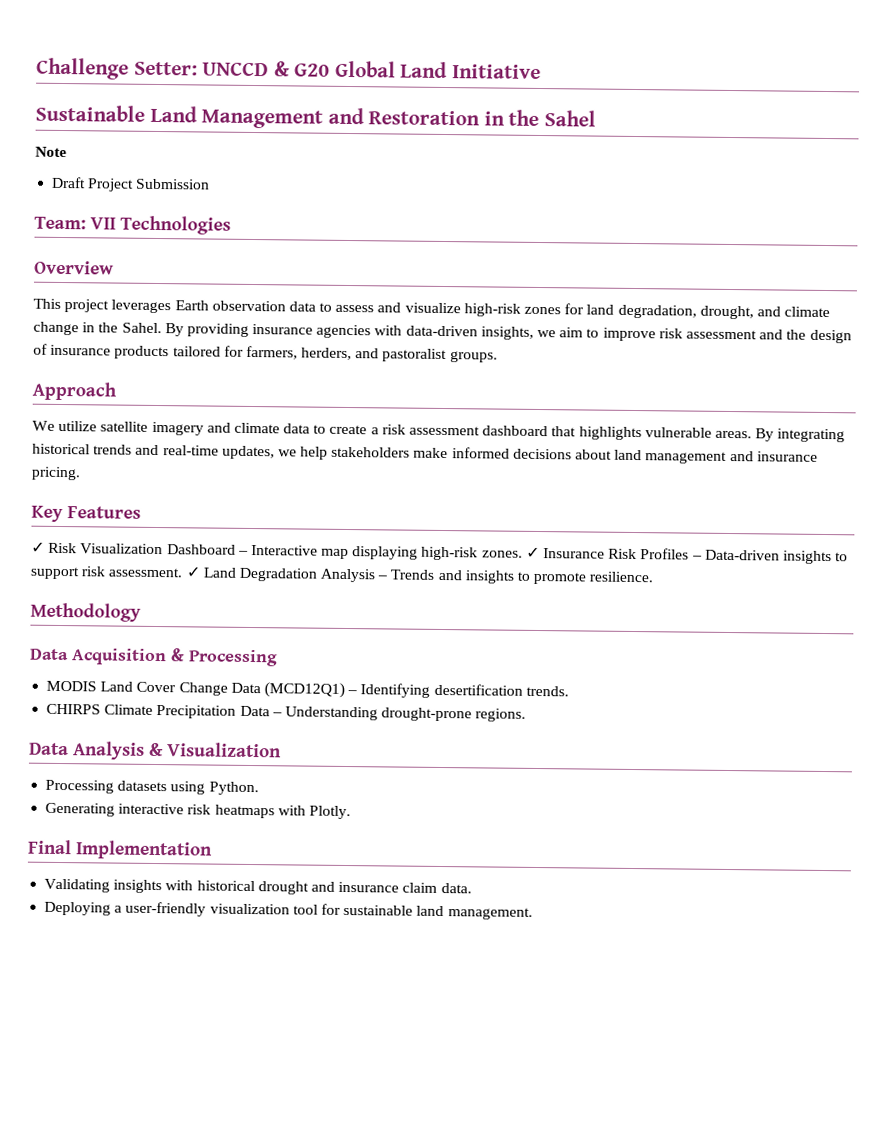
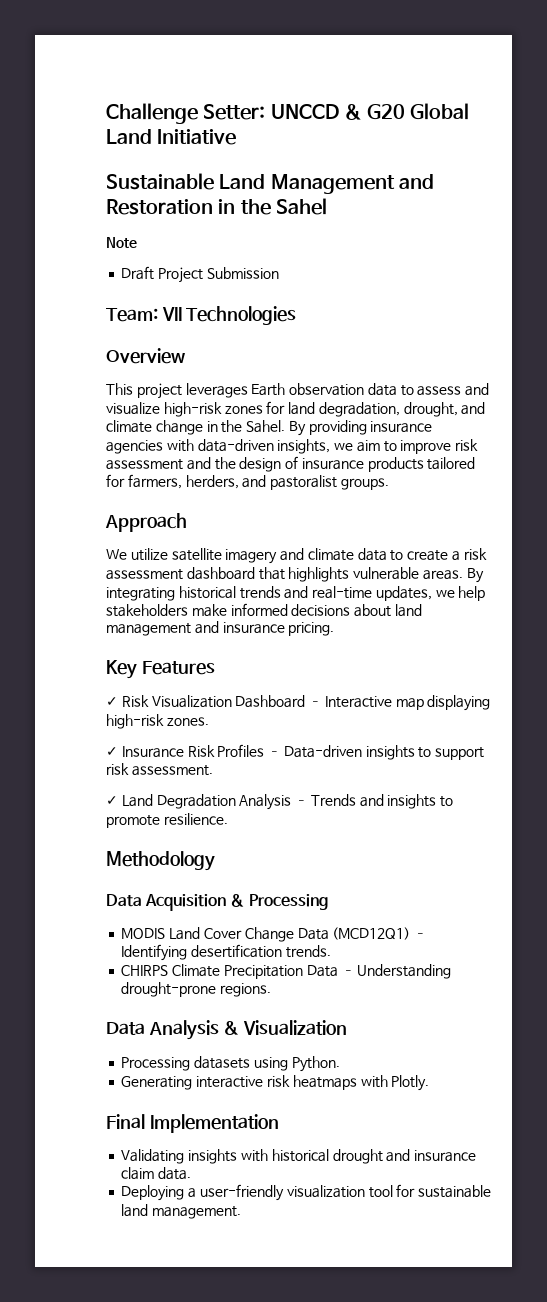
(523, 554) none -> (209, 721) //
(184, 572) none -> (213, 770) //

